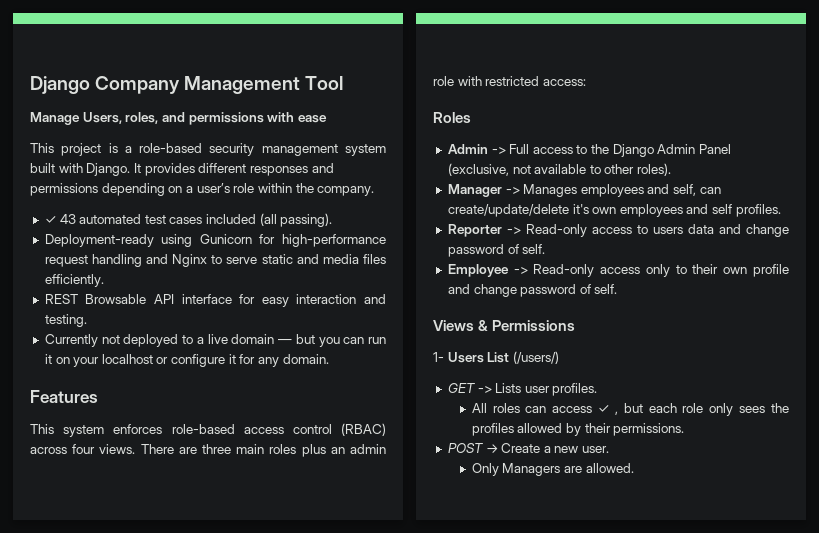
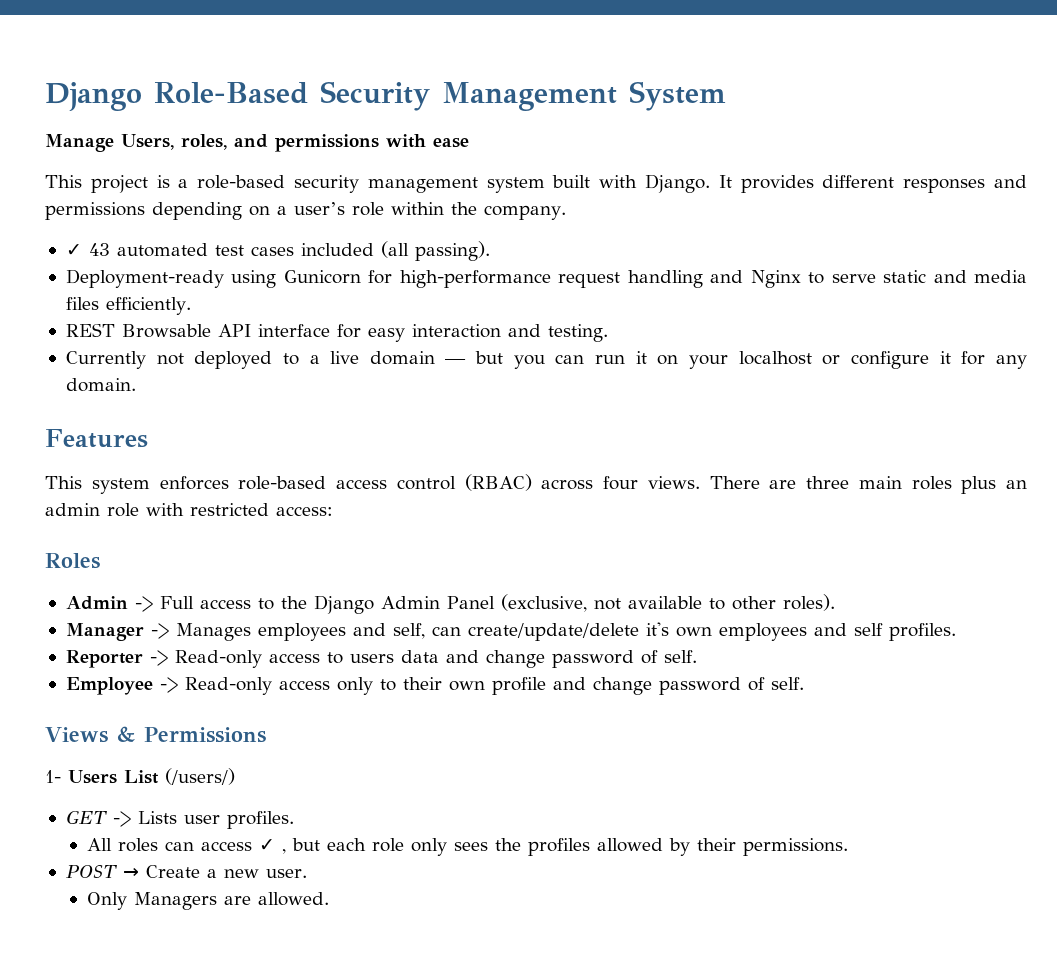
[30,76,344,94] Django Company Management Tool -> [45,81,726,111] Django Role-Based Security Management System

